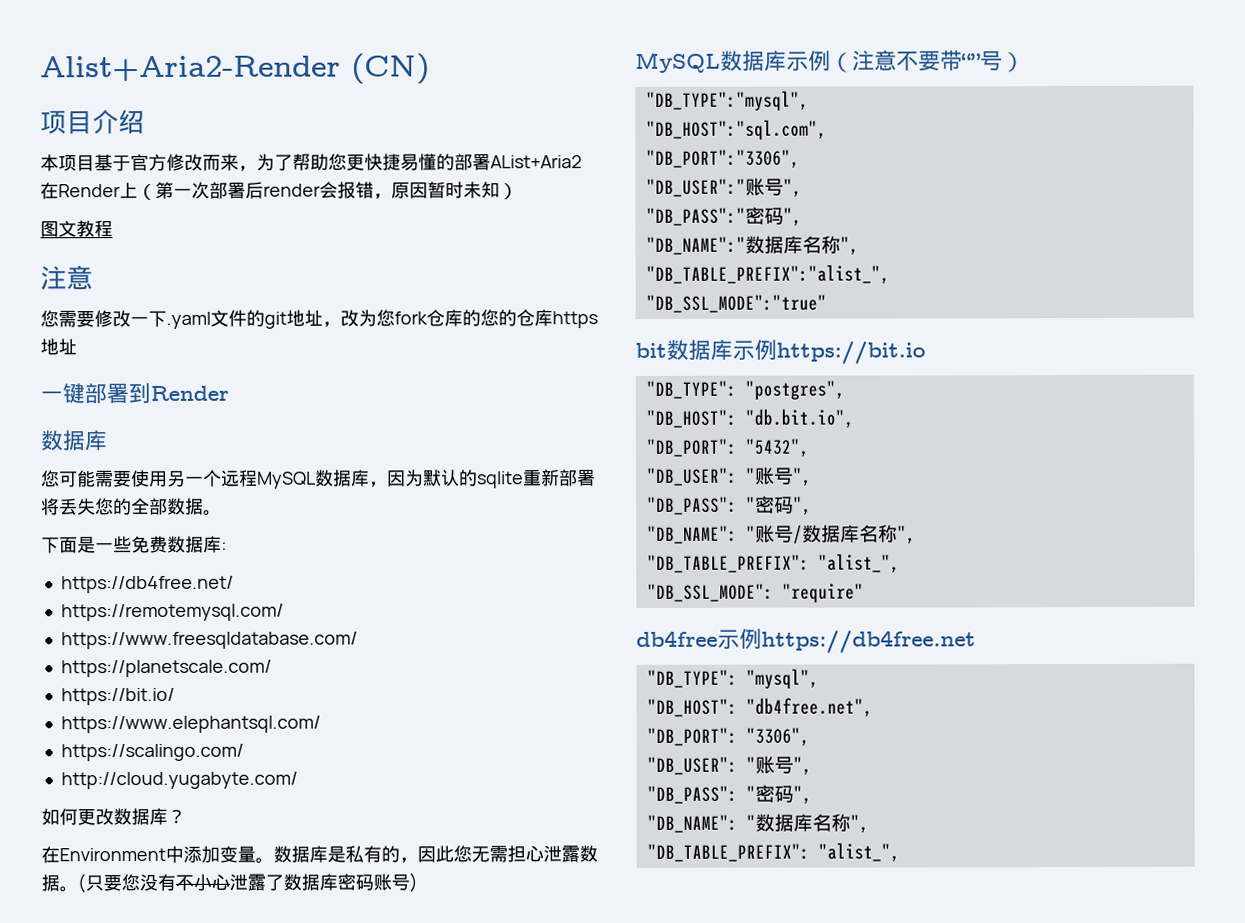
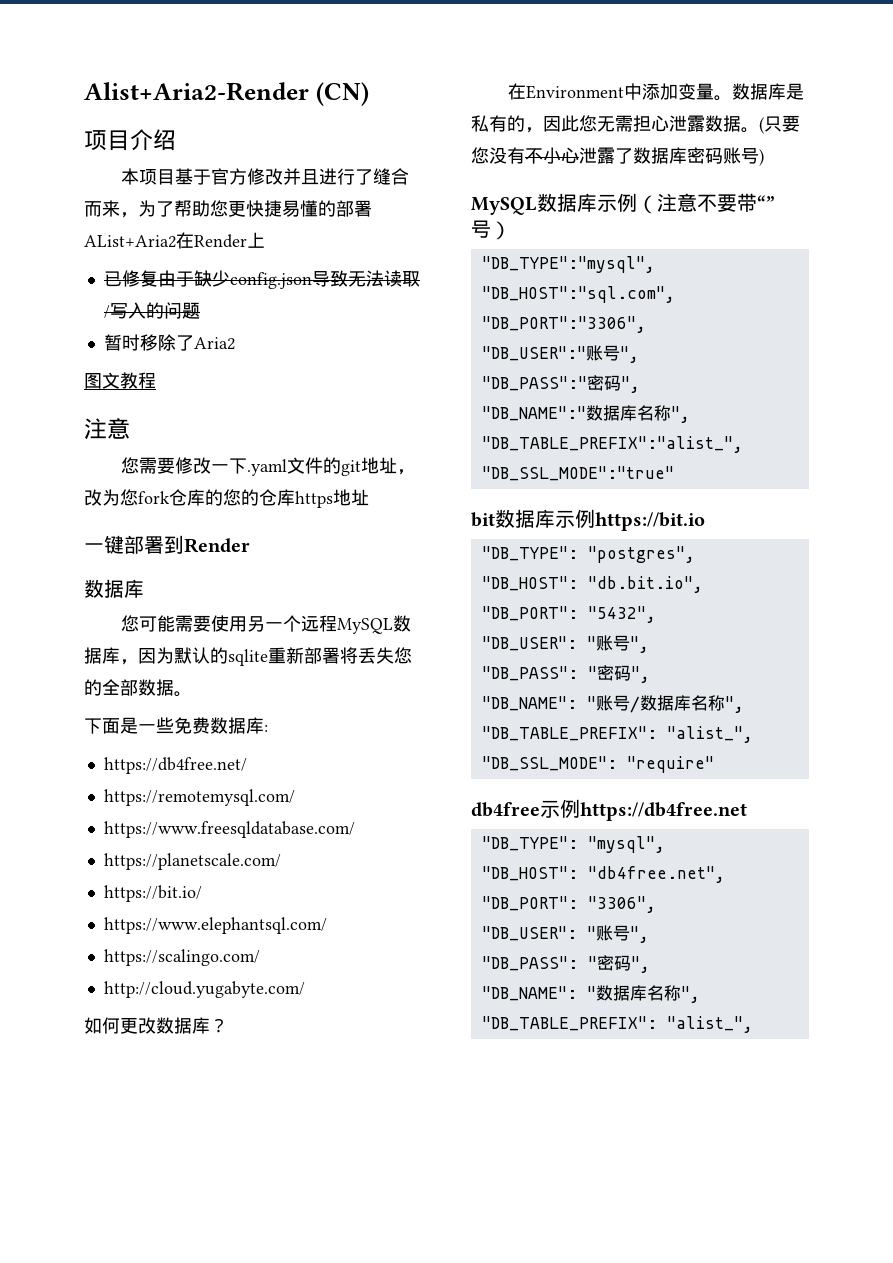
(203, 162) none -> [282,168,409,185] 并且进行了缝合
[137,181,518,201] （第一次部署后render会报错，原因暂时未知） -> [103,270,420,289] [103,302,200,319] [103,334,235,351] // 已修复由于缺少config.json导致无法读取/写入的问题 // 暂时移除了Aria2

